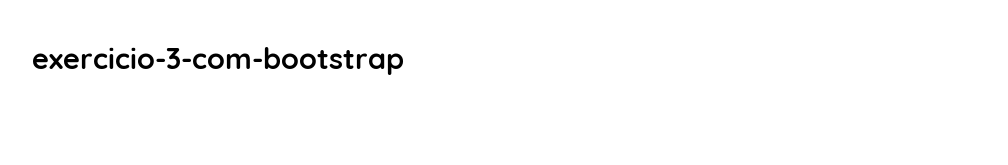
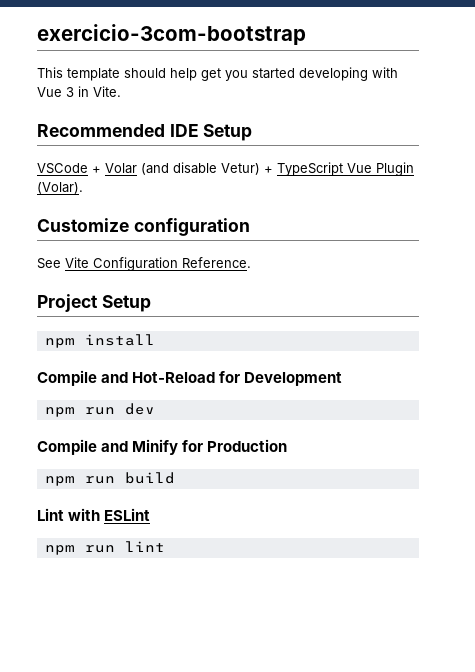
[32,47,404,75] exercicio-3-com-bootstrap -> [37,24,306,45] [37,67,398,81] [37,86,121,97] [37,124,253,141] [37,162,414,176] [37,182,83,194] [37,218,250,236] [37,257,251,271] [37,294,151,312] [44,334,155,348] [37,370,343,386] [44,403,155,417] [37,439,288,455] [44,472,175,486] [37,508,151,521] [44,541,165,555] exercicio-3com-bootstrap // This template should help get you started developing with Vue 3 in Vite. // Recommended IDE Setup // VSCode + Volar (and disable Vetur) + TypeScript Vue Plugin (Volar). // Customize configuration // See Vite Configuration Reference. // Project Setup // npm install // Compile and Hot-Reload for Development // npm run dev // Compile and Minify for Production // npm run build // Lint with ESLint // npm run lint

